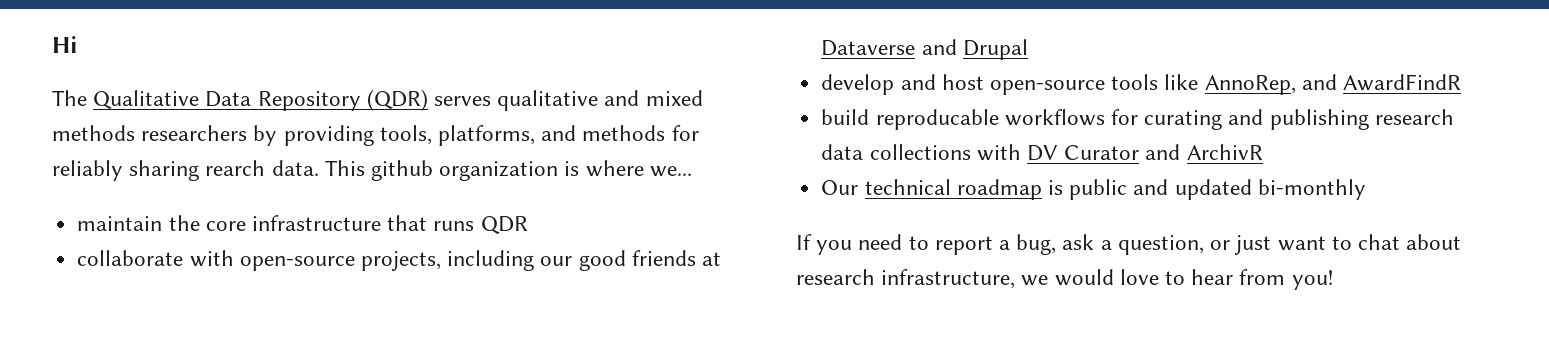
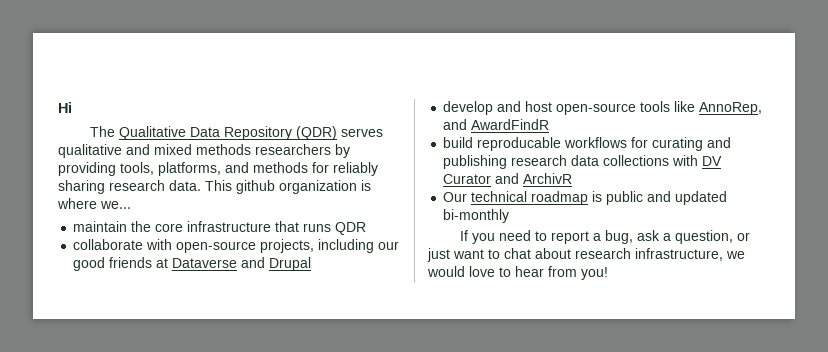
[205,160,266,176] rearch -> [109,180,165,191] research

